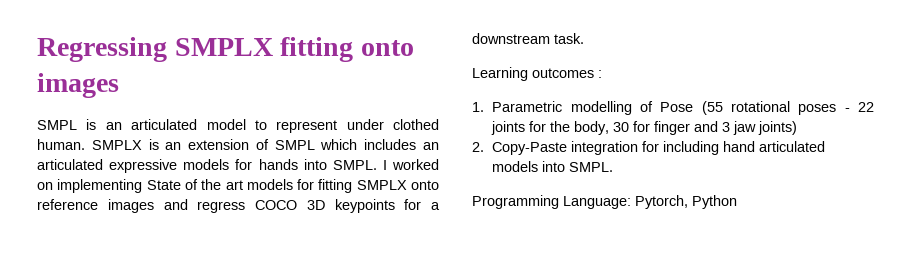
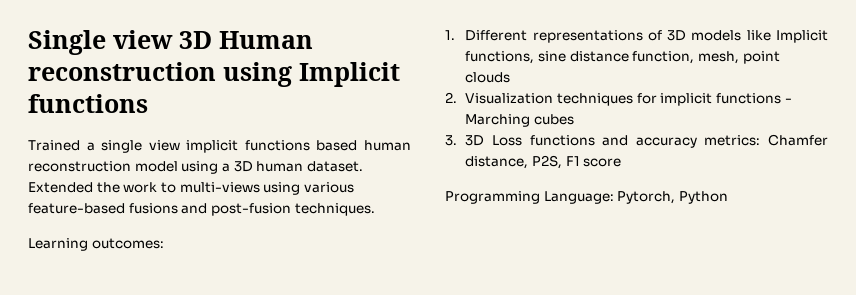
[37,37,414,62] [37,73,119,98] [37,119,439,133] [37,139,439,150] [37,159,439,173] [37,179,440,193] [37,199,440,213] [472,33,584,44] Regressing SMPLX fitting onto images // SMPL is an articulated model to represent under clothed human. SMPLX is an extension of SMPL which includes an articulated expressive models for hands into SMPL. I worked on implementing State of the art models for fitting SMPLX onto reference images and regress COCO 3D keypoints for a downstream task. -> [28,30,313,55] [28,62,400,87] [28,94,148,113] [28,140,411,153] [28,161,363,174] [28,182,354,195] [28,203,375,216] Single view 3D Human reconstruction using Implicit functions // Trained a single view implicit functions based human reconstruction model using a 3D human dataset. Extended the work to multi-views using various feature-based fusions and post-fusion techniques.
[532,68,602,78] outcomes : -> [91,238,164,249] outcomes:
[492,101,874,115] [491,121,798,135] [472,141,826,155] [492,161,614,172] Parametric modelling of Pose (55 rotational poses - 22 joints for the body, 30 for finger and 3 jaw joints) // 2. Copy-Paste integration for including hand articulated models into SMPL. -> [465,30,829,43] [465,51,780,64] [465,72,511,83] [445,92,792,106] [465,114,574,127] [445,134,828,148] [465,155,622,169] Different representations of 3D models like Implicit functions, sine distance function, mesh, point clouds // 2. Visualization techniques for implicit functions - Marching cubes // 3. 3D Loss functions and accuracy metrics: Chamfer distance, P2S, F1 score

